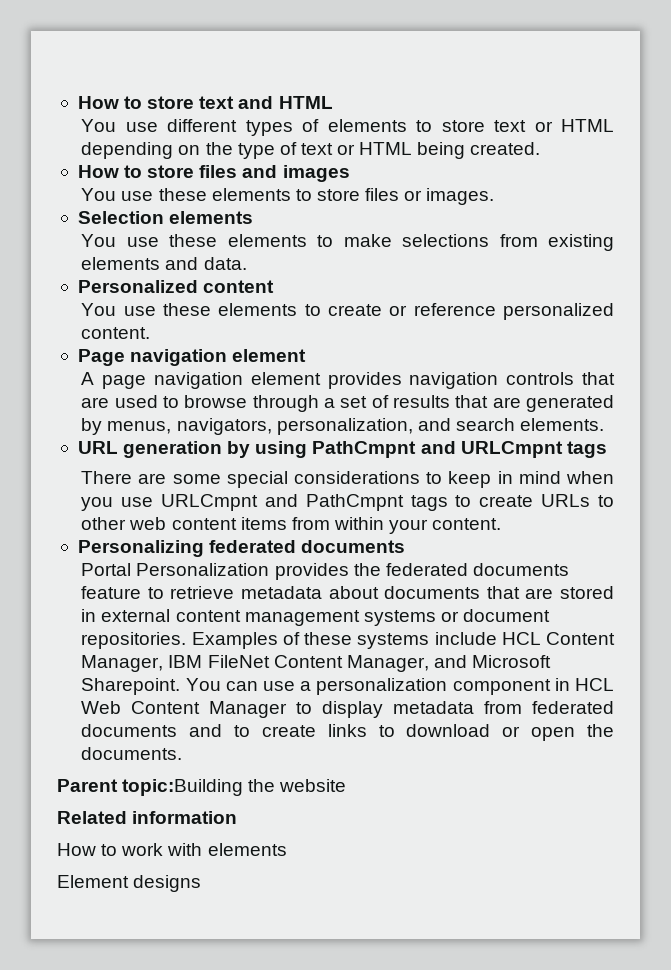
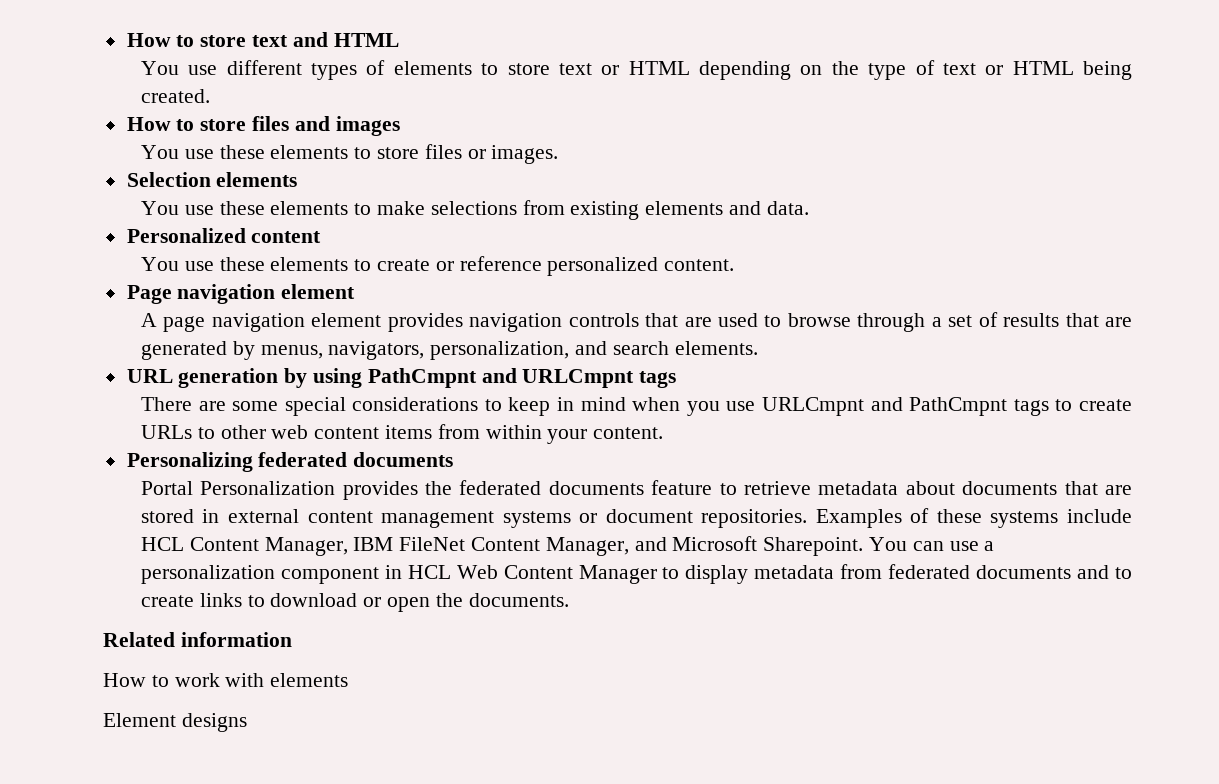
[57,779,347,796] // Parent topic:Building the website -> (569, 600) none

